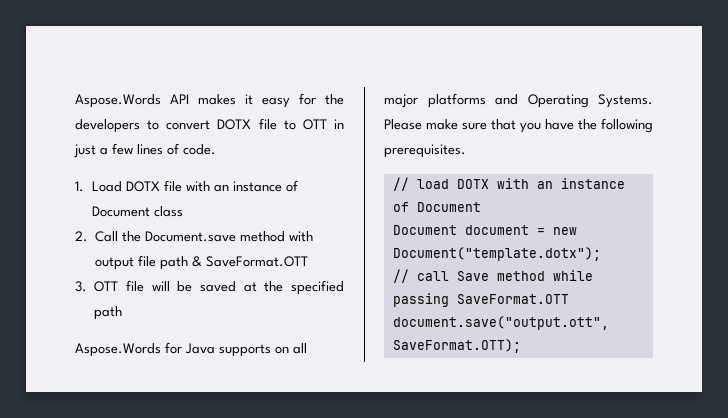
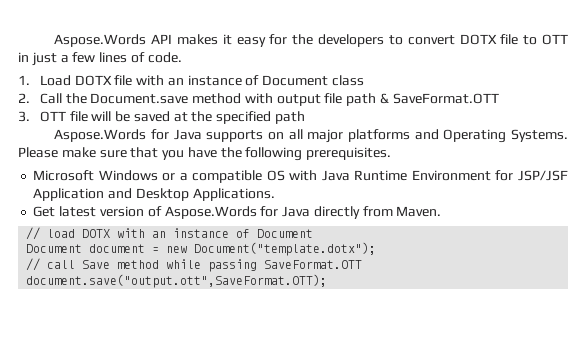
(466, 151) none -> [33,170,568,183] [33,188,275,201] [33,206,442,219] // Microsoft Windows or a compatible OS with Java Runtime Environment for JSP/JSF Application and Desktop Applications. // Get latest version of Aspose.Words for Java directly from Maven.

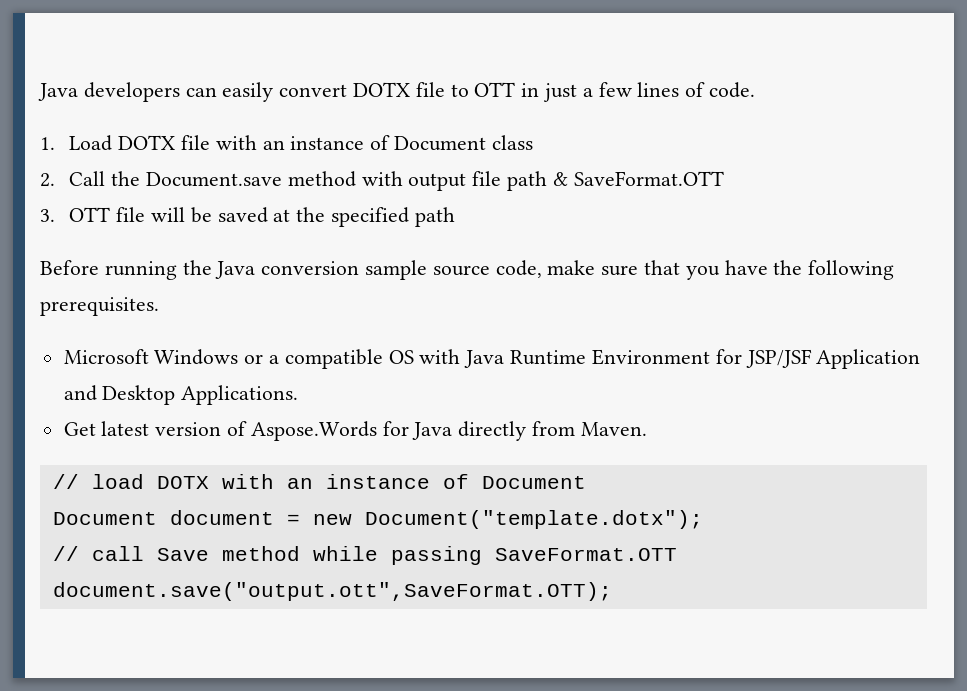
[54,34,403,47] Aspose.Words API makes it easy for the developers to -> [38,82,274,102] Java developers can easily
[54,129,568,143] [18,147,58,158] Aspose.Words for Java supports on all major platforms and Operating Systems. Please -> [40,260,542,280] Before running the Java conversion sample source code,

